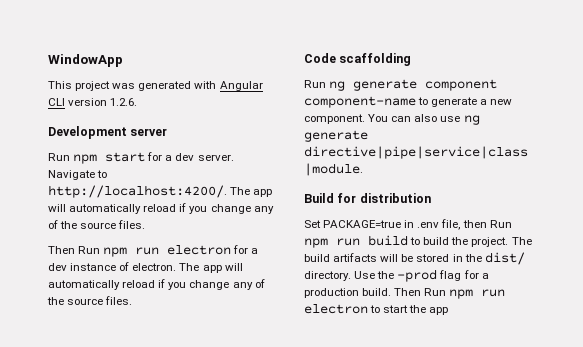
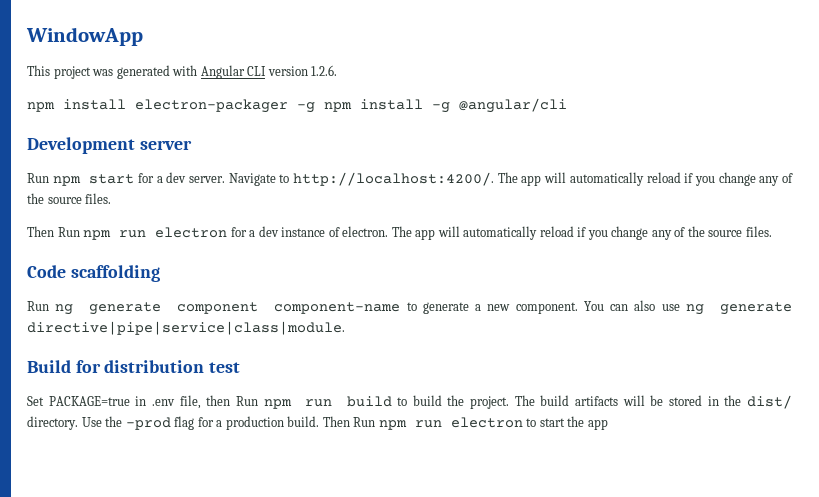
(138, 102) none -> [27,98,567,113] // npm install electron-packager -g npm install -g @angular/cli
(431, 198) none -> [209,362,241,373] test

